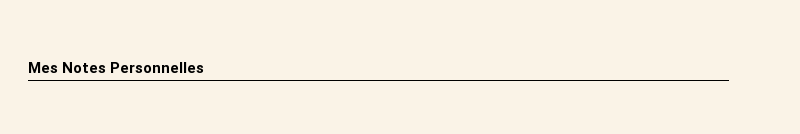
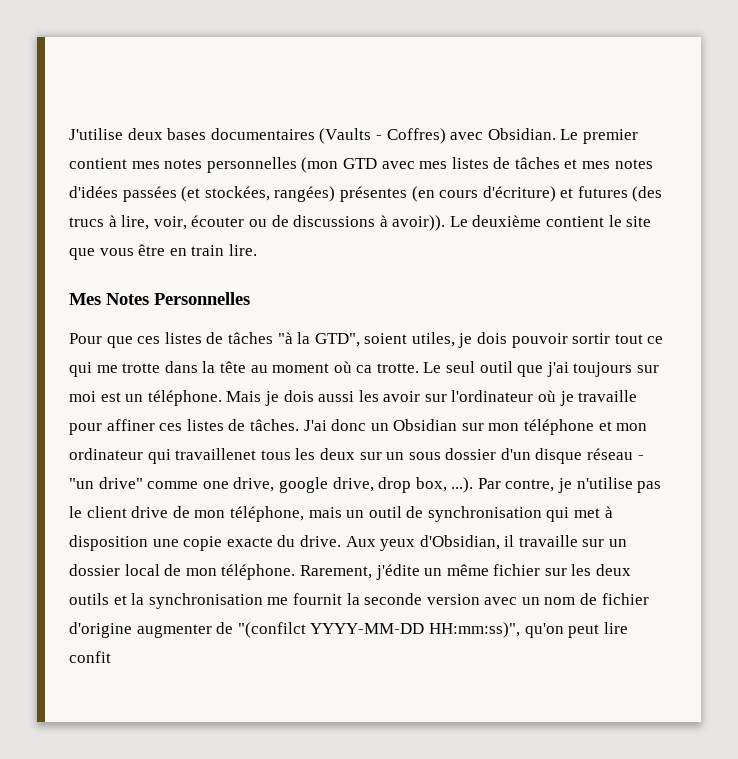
[28,62,205,73] Mes Notes Personnelles -> [69,128,638,144] [69,157,653,173] [69,186,663,202] [69,215,652,231] [69,244,257,260] [69,292,250,305] [69,332,664,348] [69,361,660,377] [69,390,638,406] [69,419,648,435] [69,448,644,464] [69,477,662,493] [69,506,613,522] [69,535,628,551] [69,564,632,580] [69,593,649,609] [69,622,628,638] [69,651,111,663] J'utilise deux bases documentaires (Vaults - Coffres) avec Obsidian. Le premier contient mes notes personnelles (mon GTD avec mes listes de tâches et mes notes d'idées passées (et stockées, rangées) présentes (en cours d'écriture) et futures (des trucs à lire, voir, écouter ou de discussions à avoir)). Le deuxième contient le site que vous être en train lire. // Mes Notes Personnelles // Pour que ces listes de tâches "à la GTD", soient utiles, je dois pouvoir sortir tout ce qui me trotte dans la tête au moment où ca trotte. Le seul outil que j'ai toujours sur moi est un téléphone. Mais je dois aussi les avoir sur l'ordinateur où je travaille pour affiner ces listes de tâches. J'ai donc un Obsidian sur mon téléphone et mon ordinateur qui travaillenet tous les deux sur un sous dossier d'un disque réseau - "un drive" comme one drive, google drive, drop box, ...). Par contre, je n'utilise pas le client drive de mon téléphone, mais un outil de synchronisation qui met à disposition une copie exacte du drive. Aux yeux d'Obsidian, il travaille sur un dossier local de mon téléphone. Rarement, j'édite un même fichier sur les deux outils et la synchronisation me fournit la seconde version avec un nom de fichier d'origine augmenter de "(confilct YYYY-MM-DD HH:mm:ss)", qu'on peut lire confit

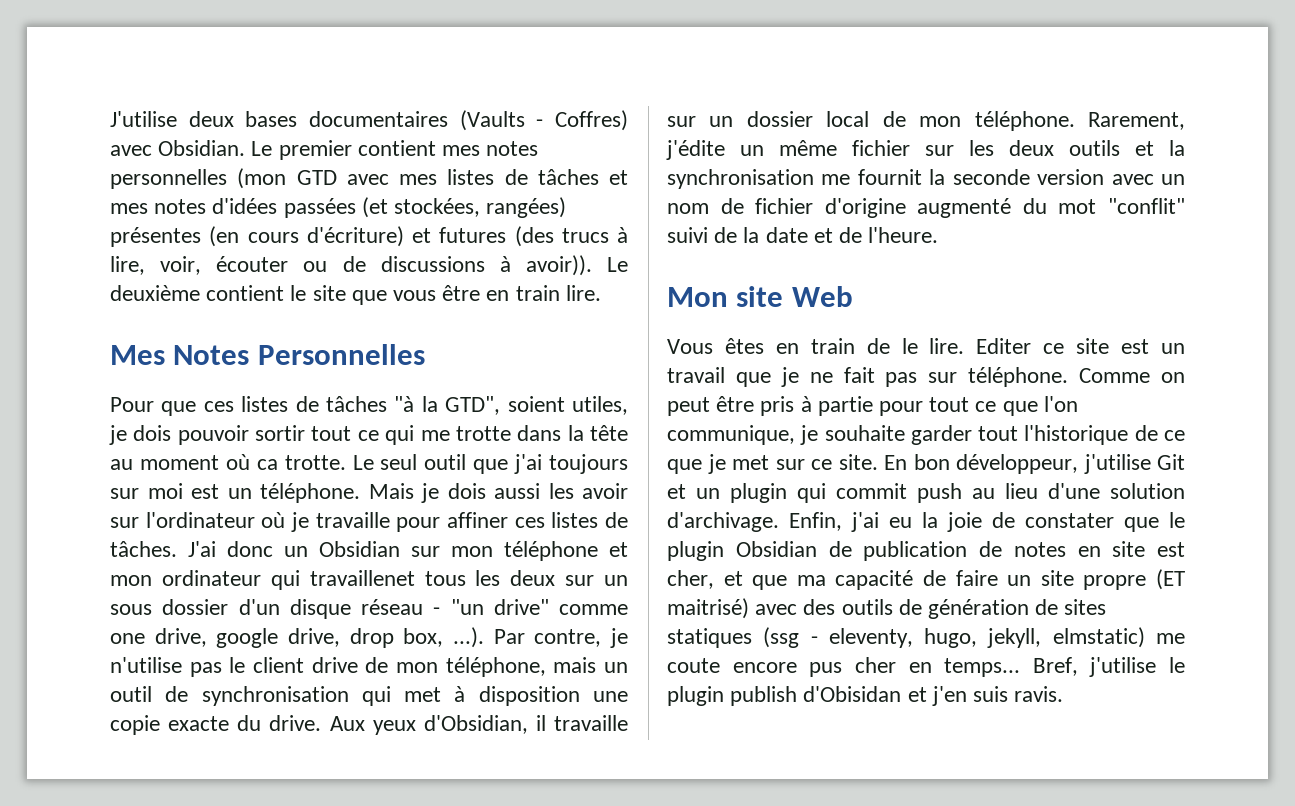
[136,622,628,638] [69,651,111,663] augmenter de "(confilct YYYY-MM-DD HH:mm:ss)", qu'on peut lire confit -> [917,198,1185,218] [667,227,939,243] [667,286,853,307] [667,338,1185,354] [667,367,1185,387] [667,396,1078,416] [667,425,1185,445] [667,454,1185,474] [667,483,1185,503] [667,512,1185,532] [667,541,1185,561] [667,569,1185,590] [667,598,1107,619] [667,627,1185,648] [667,657,1185,677] [667,686,1064,706] augmenté du mot "conflit" suivi de la date et de l'heure. // Mon site Web // Vous êtes en train de le lire. Editer ce site est un travail que je ne fait pas sur téléphone. Comme on peut être pris à partie pour tout ce que l'on communique, je souhaite garder tout l'historique de ce que je met sur ce site. En bon développeur, j'utilise Git et un plugin qui commit push au lieu d'une solution d'archivage. Enfin, j'ai eu la joie de constater que le plugin Obsidian de publication de notes en site est cher, et que ma capacité de faire un site propre (ET maitrisé) avec des outils de génération de sites statiques (ssg - eleventy, hugo, jekyll, elmstatic) me coute encore pus cher en temps... Bref, j'utilise le plugin publish d'Obisidan et j'en suis ravis.

